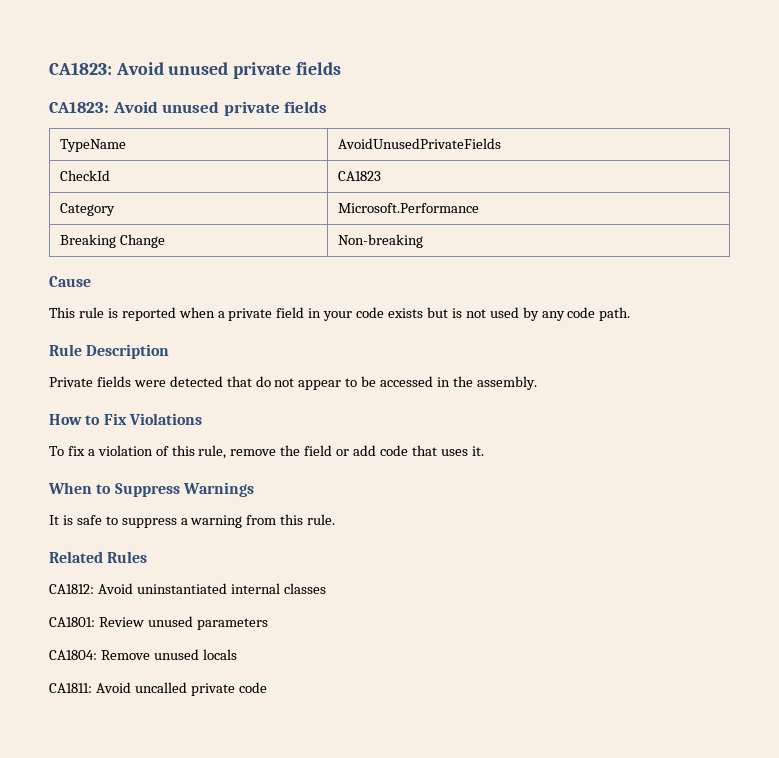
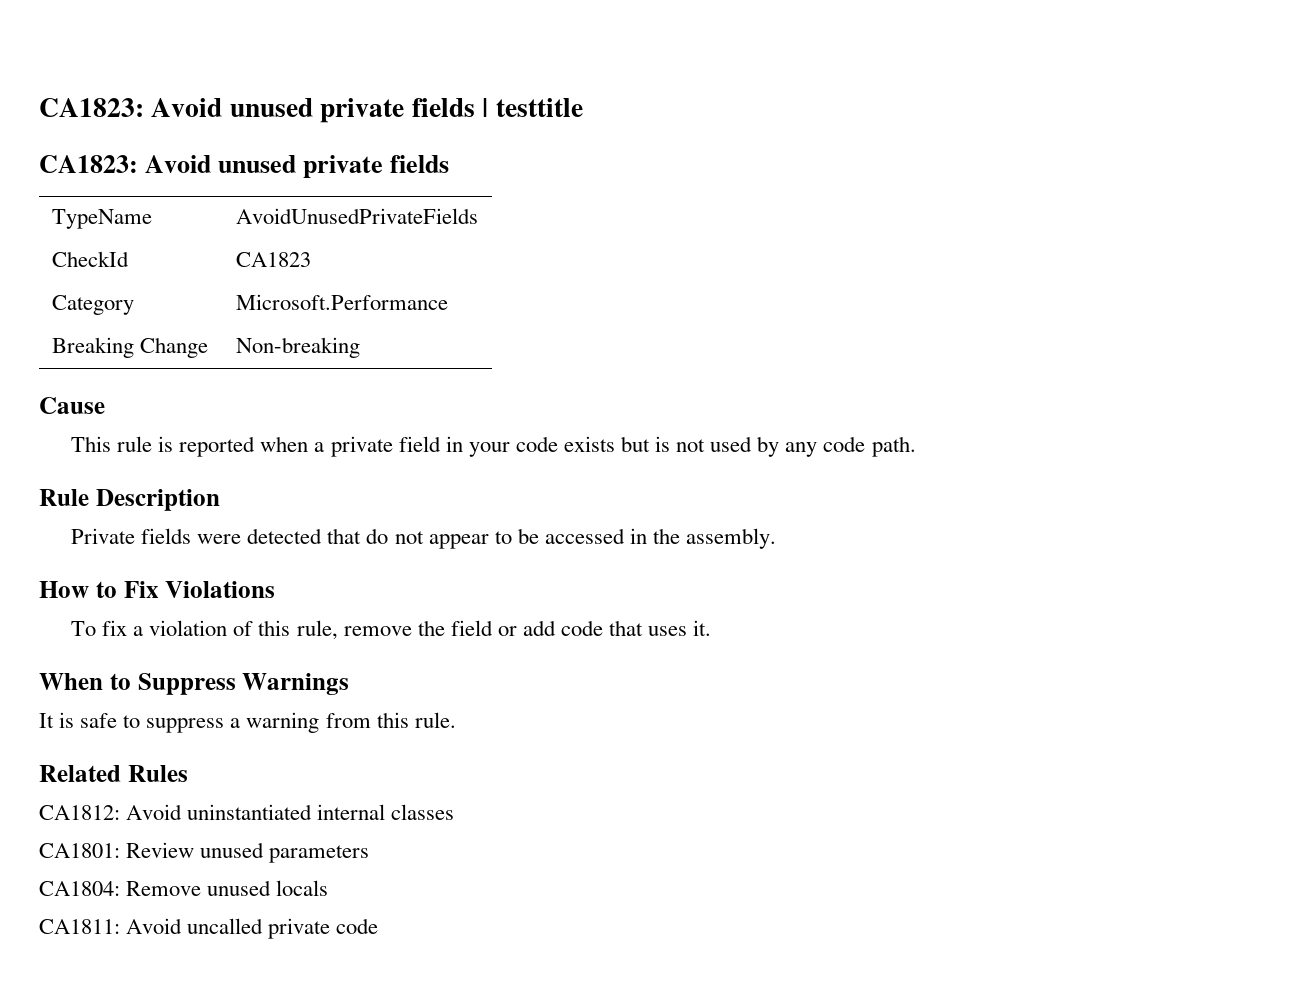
[49,62,341,79] CA1823: Avoid unused private fields -> [39,98,583,123] CA1823: Avoid unused private fields | testtitle

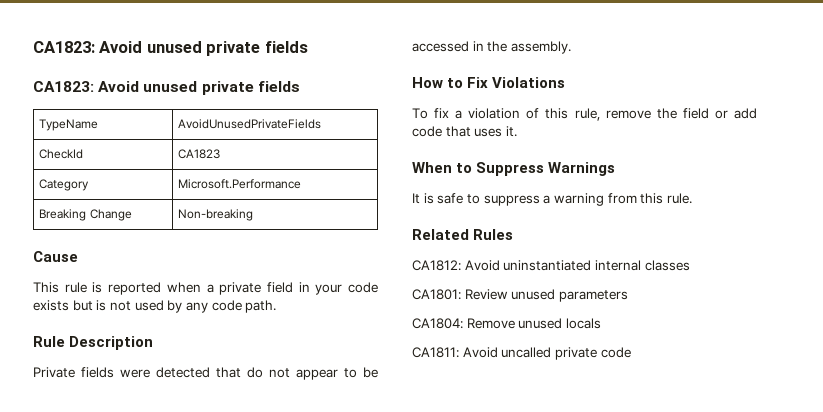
[39,98,583,123] CA1823: Avoid unused private fields | testtitle -> [33,41,308,56] CA1823: Avoid unused private fields

